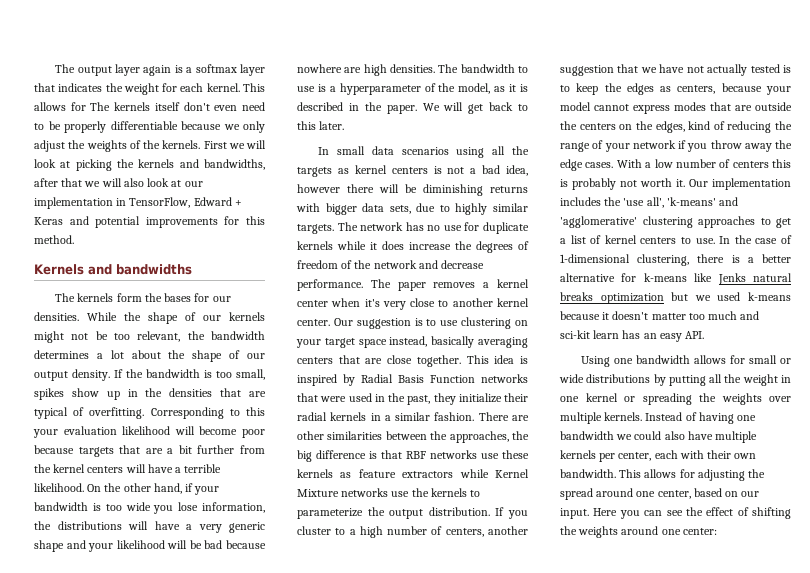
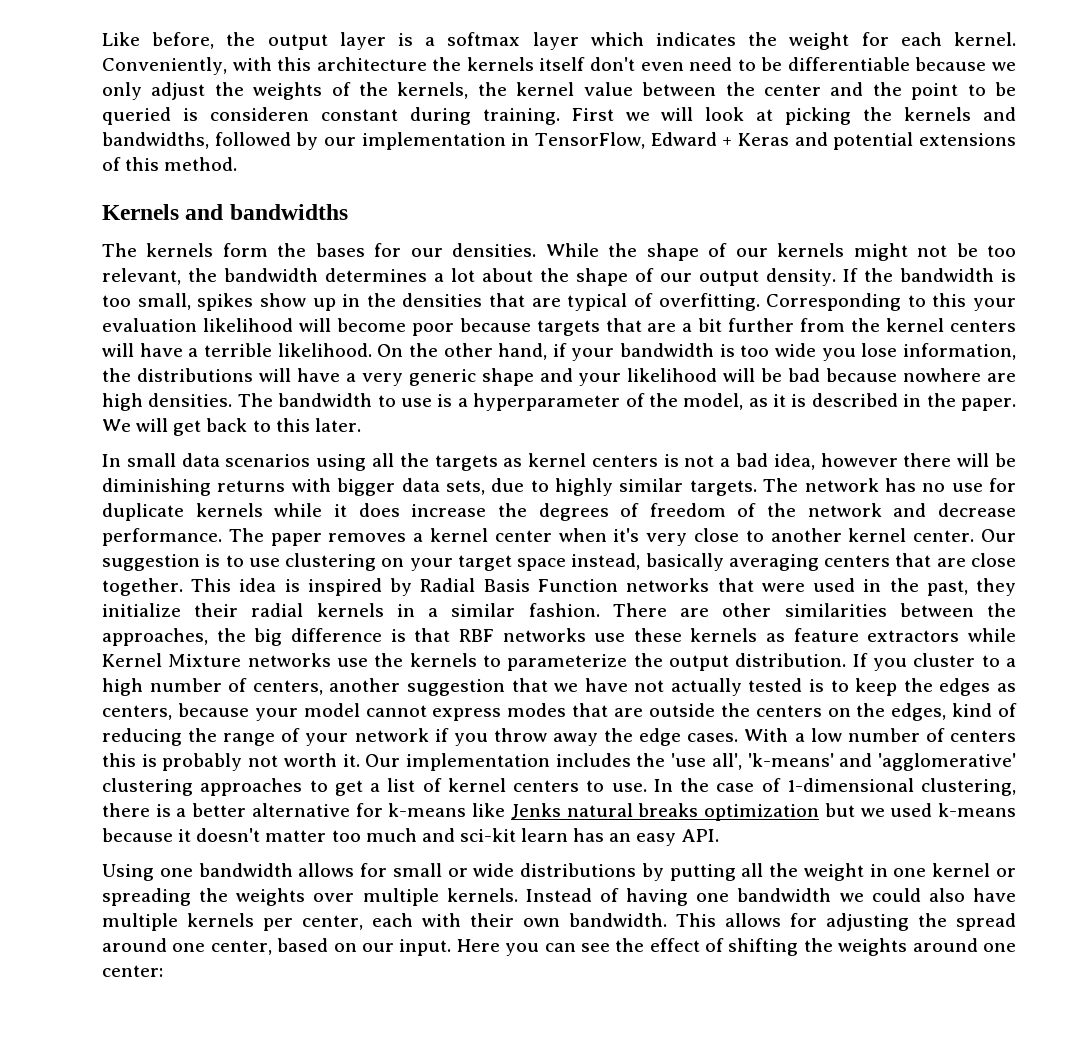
[55,64,76,73] The -> [102,32,256,49] Like before, the
[143,65,172,76] again -> (386, 41) none
[34,83,55,92] that -> [590,32,644,46] which
[242,83,265,92] [34,102,111,111] This allows for The -> [102,57,462,75] Conveniently, with this architecture the
[64,121,106,133] properly -> (783, 64) none
[162,140,201,149] kernels. -> [397,82,1016,100] [102,107,560,125] kernels, the kernel value between the center and the point to be queried is consideren constant during training.
[34,178,182,187] after that we will also look at -> [214,132,319,150] followed by
[145,216,240,228] improvements for -> [919,133,1016,146] [102,157,121,171] extensions of

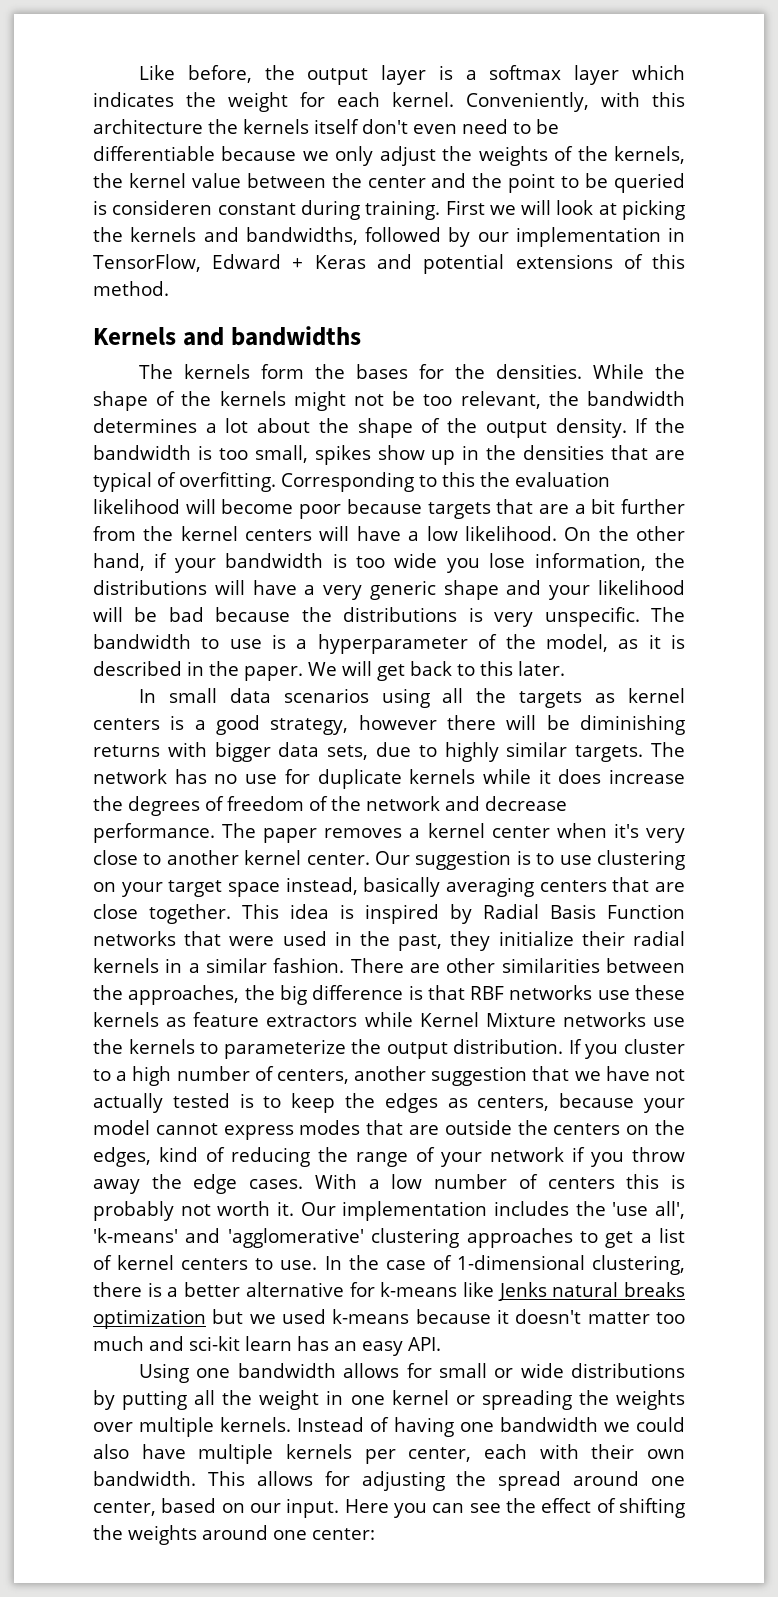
[410,248,443,257] our -> [455,364,486,379] the
[735,248,768,257] our -> [181,391,212,406] the
[660,273,692,282] our -> [447,418,478,433] the
[973,298,1016,311] your -> [480,472,510,487] the
[203,343,272,357] terrible -> [426,526,458,541] low
[903,368,1016,382] [102,393,233,411] nowhere are high densities. -> [301,607,640,627] the distributions is very unspecific.
[684,453,815,470] not a bad idea, -> [194,715,349,735] a good strategy,

